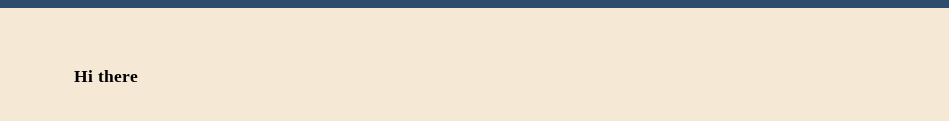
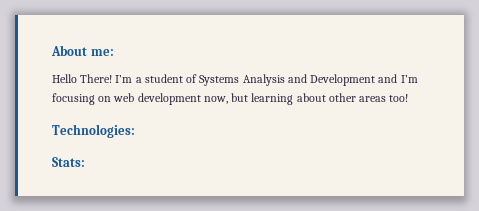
[74,70,138,82] Hi there -> [51,45,114,56] [52,74,418,86] [52,93,409,105] [52,124,135,138] [52,157,85,167] About me: // Hello There! I’m a student of Systems Analysis and Development and I’m focusing on web development now, but learning about other areas too! // Technologies: // Stats:

